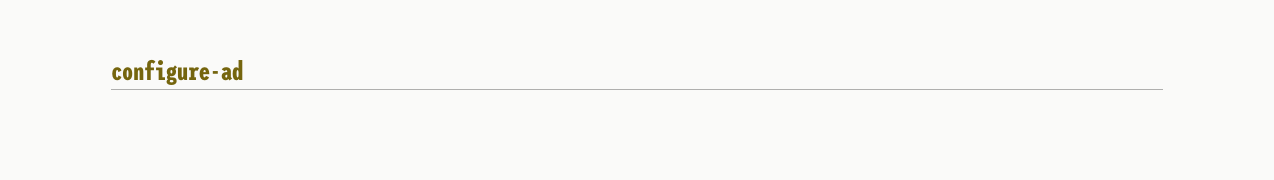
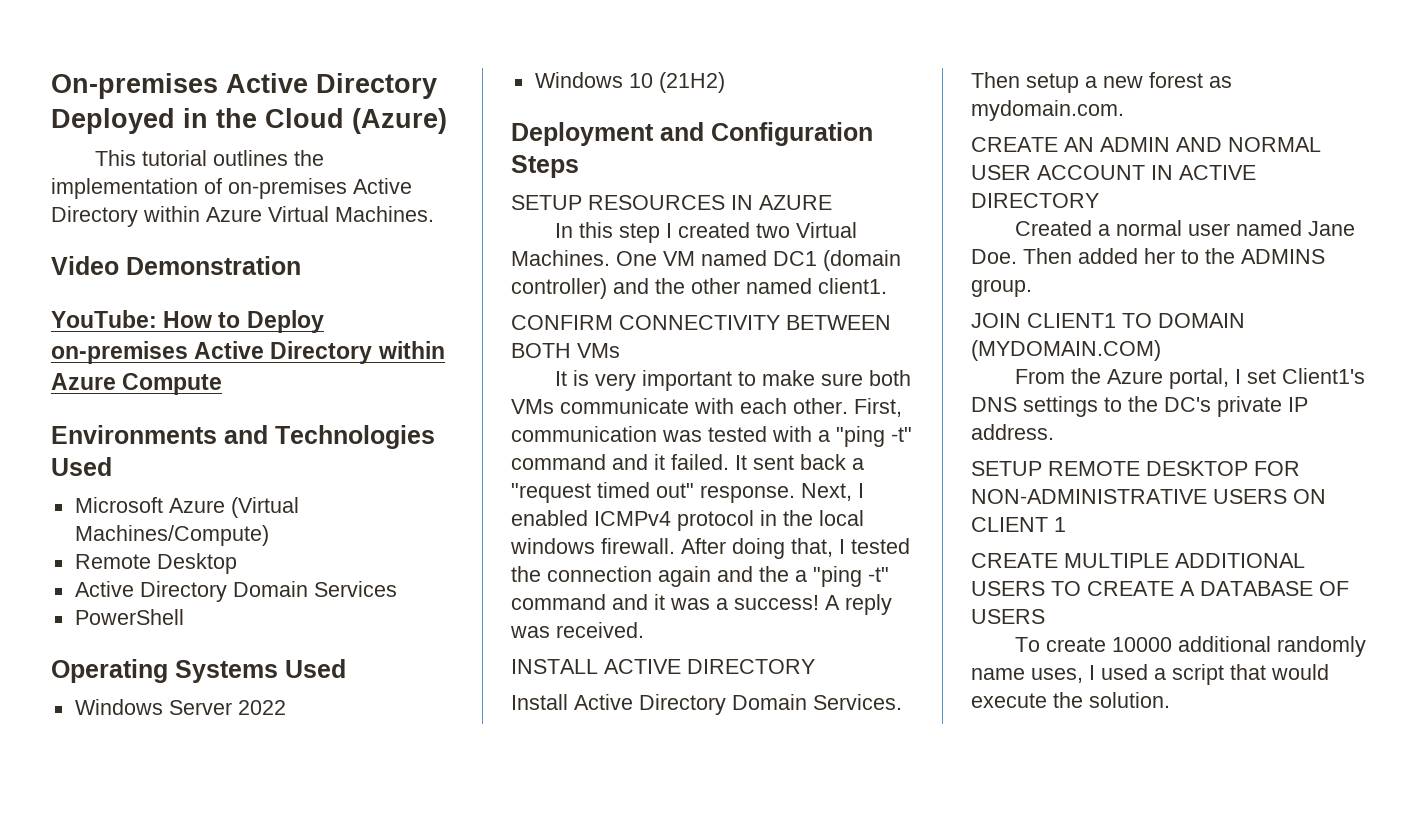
[111,59,243,85] configure-ad -> [51,73,437,99] [51,108,447,134] [94,150,324,166] [51,178,412,199] [51,206,434,227] [51,256,301,275] [51,310,324,333] [51,341,445,364] [51,373,223,395] [51,425,435,449] [51,457,112,476] [74,497,299,518] [74,525,269,546] [74,553,237,574] [74,581,397,602] [74,609,184,625] [51,659,346,683] [74,699,286,715] [534,72,725,93] [511,122,873,146] [511,155,579,178] [511,195,832,210] [554,222,857,243] [511,250,901,271] [511,278,887,299] [511,315,891,330] [511,343,620,358] [554,370,911,391] [511,398,902,417] [511,426,912,447] [511,454,864,470] [511,482,864,503] [511,510,864,531] [510,538,910,559] [511,566,889,587] [511,594,892,615] [510,622,644,638] [511,659,815,674] [511,694,902,715] [971,72,1232,93] [971,100,1124,121] [971,137,1321,152] [971,165,1256,180] [971,193,1099,208] [1014,220,1355,236] [971,248,1325,264] [971,279,1032,297] [971,313,1245,328] [971,340,1161,361] [1014,368,1365,389] [971,396,1308,417] [971,424,1054,440] [971,461,1300,476] [971,489,1326,504] [971,517,1066,532] [971,553,1305,568] [971,581,1349,596] [971,609,1045,624] [1014,636,1366,657] [971,664,1329,685] [971,692,1170,708] On-premises Active Directory Deployed in the Cloud (Azure) // This tutorial outlines the implementation of on-premises Active Directory within Azure Virtual Machines. // Video Demonstration // YouTube: How to Deploy on-premises Active Directory within Azure Compute // Environments and Technologies Used // Microsoft Azure (Virtual Machines/Compute) // Remote Desktop // Active Directory Domain Services // PowerShell // Operating Systems Used // Windows Server 2022 // Windows 10 (21H2) // Deployment and Configuration Steps // SETUP RESOURCES IN AZURE // In this step I created two Virtual Machines. One VM named DC1 (domain controller) and the other named client1. // CONFIRM CONNECTIVITY BETWEEN BOTH VMs // It is very important to make sure both VMs communicate with each other. First, communication was tested with a "ping -t" command and it failed. It sent back a "request timed out" response. Next, I enabled ICMPv4 protocol in the local windows firewall. After doing that, I tested the connection again and the a "ping -t" command and it was a success! A reply was received. // INSTALL ACTIVE DIRECTORY // Install Active Directory Domain Services. Then setup a new forest as mydomain.com. // CREATE AN ADMIN AND NORMAL USER ACCOUNT IN ACTIVE DIRECTORY // Created a normal user named Jane Doe. Then added her to the ADMINS group. // JOIN CLIENT1 TO DOMAIN (MYDOMAIN.COM) // From the Azure portal, I set Client1's DNS settings to the DC's private IP address. // SETUP REMOTE DESKTOP FOR NON-ADMINISTRATIVE USERS ON CLIENT 1 // CREATE MULTIPLE ADDITIONAL USERS TO CREATE A DATABASE OF USERS // To create 10000 additional randomly name uses, I used a script that would execute the solution.

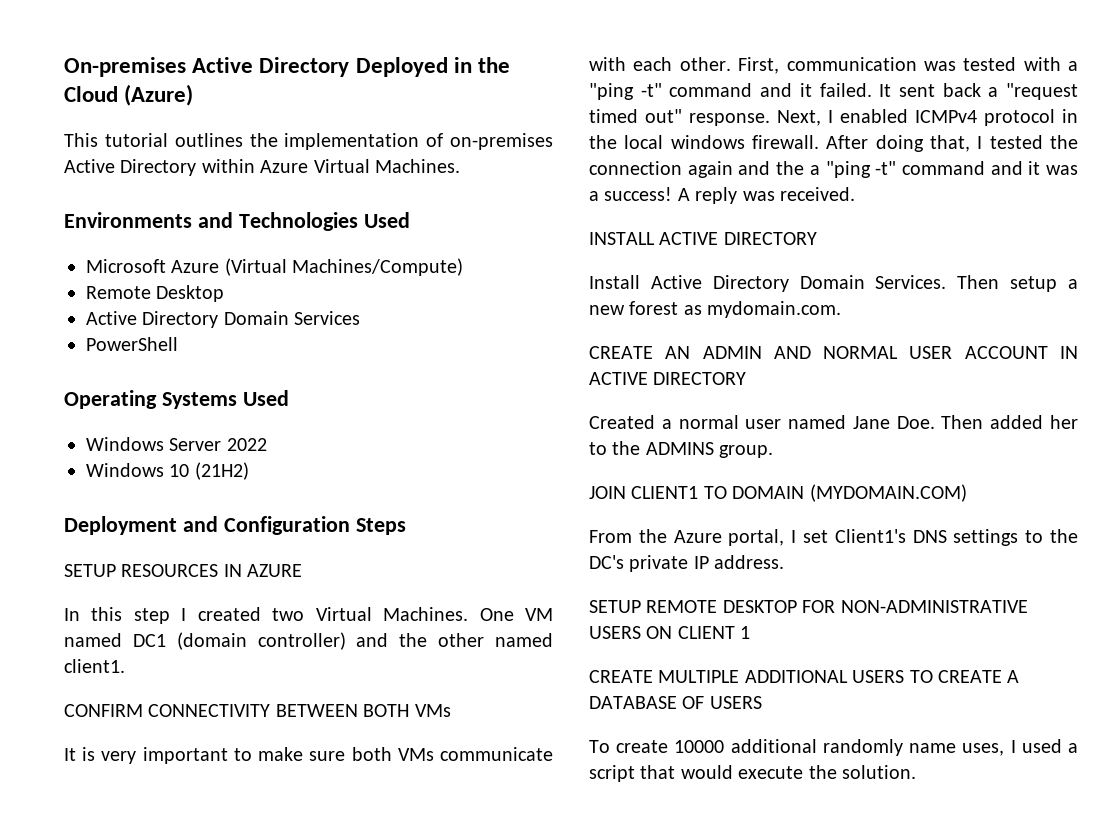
[51,256,301,275] [51,310,324,333] [51,341,445,364] [51,373,223,395] // Video Demonstration // YouTube: How to Deploy on-premises Active Directory within Azure Compute -> (460, 166) none

